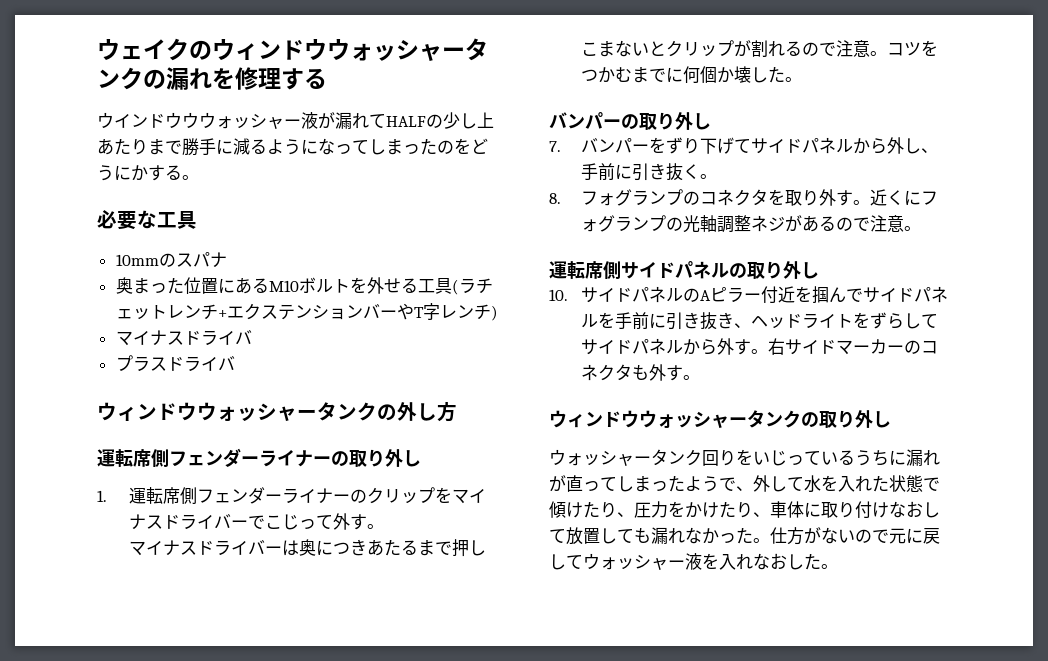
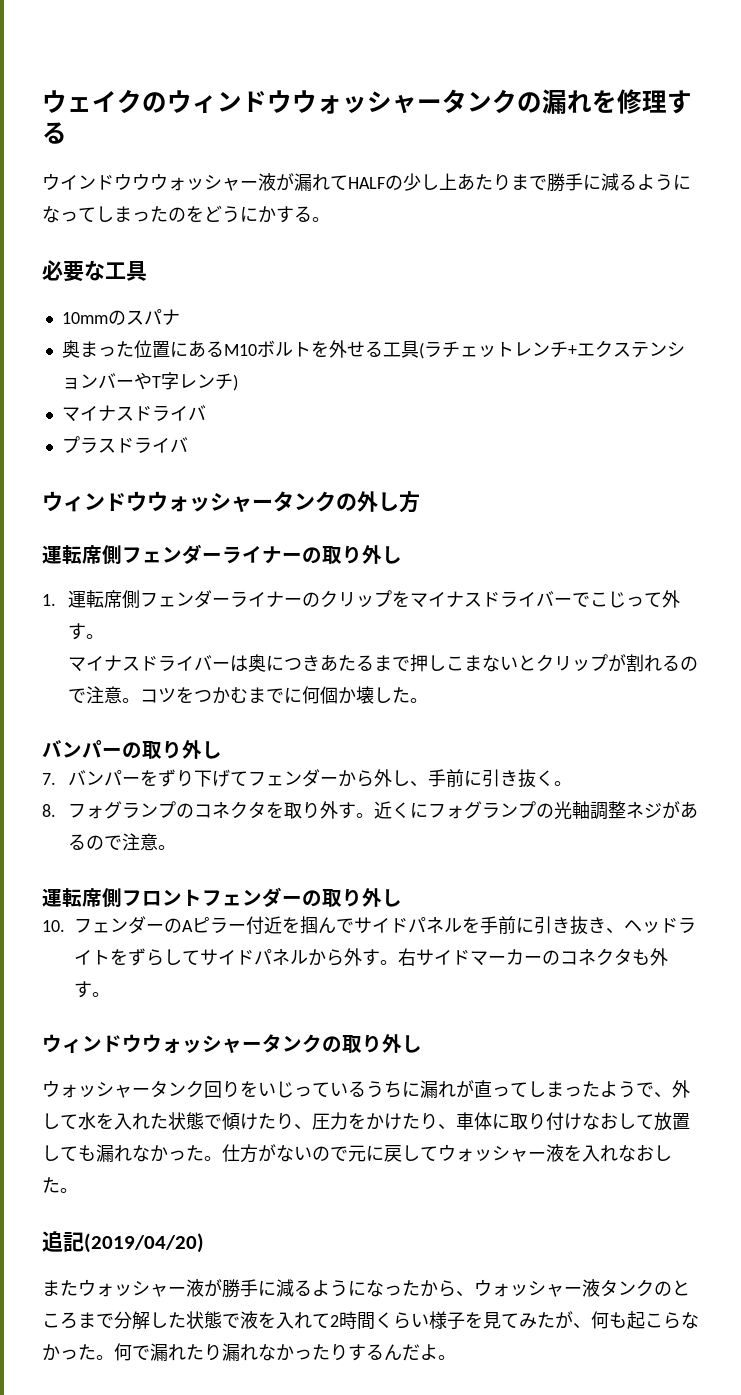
[750,137,853,154] サイドパネル -> [248,769,339,787] フェンダー
[621,261,729,279] サイドパネル -> [122,887,302,907] フロントフェンダー
[580,286,683,303] サイドパネル -> [74,916,164,934] フェンダー
(838, 566) none -> [42,1231,204,1253] [42,1279,690,1298] [42,1311,699,1330] [42,1343,456,1361] // 追記(2019/04/20) // またウォッシャー液が勝手に減るようになったから、ウォッシャー液タンクのところまで分解した状態で液を入れて2時間くらい様子を見てみたが、何も起こらなかった。何で漏れたり漏れなかったりするんだよ。

